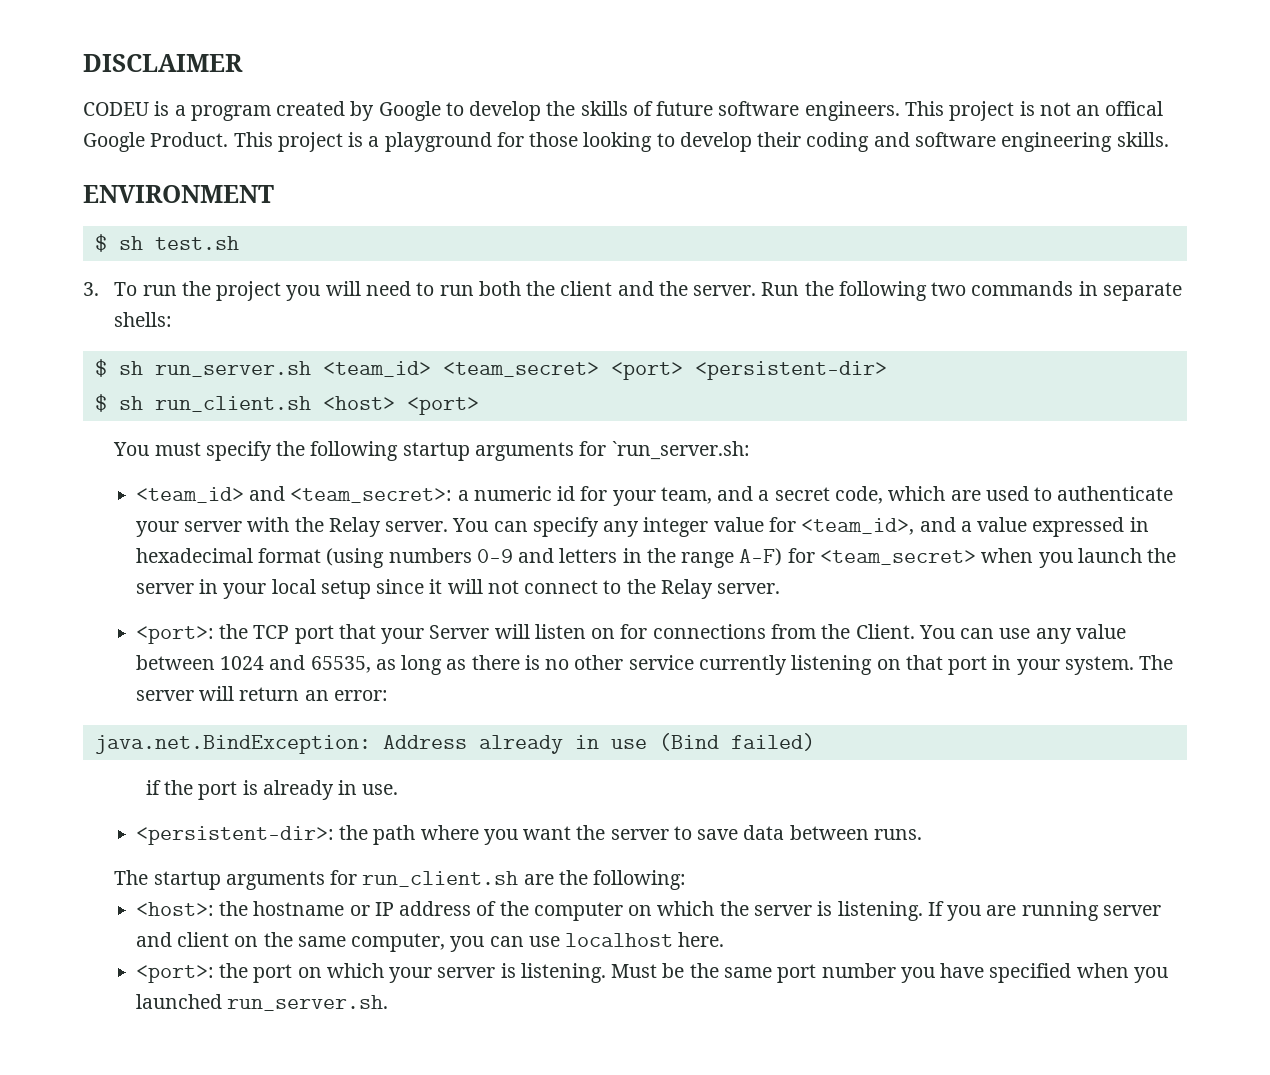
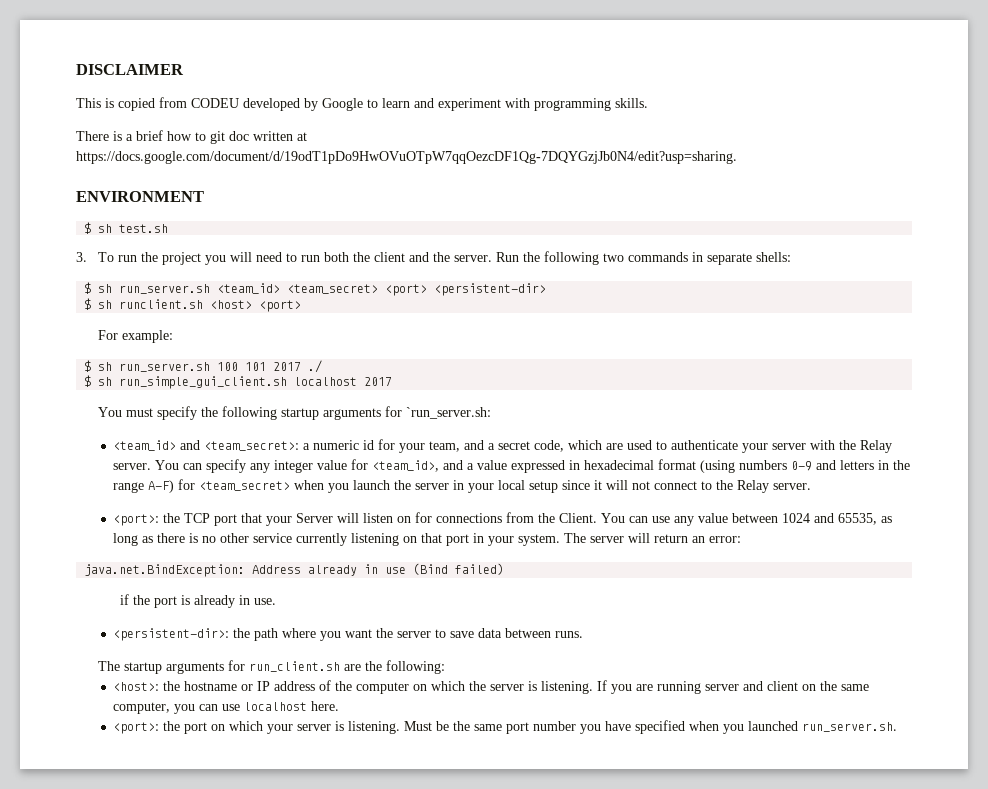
[83,101,1164,121] [83,132,1169,152] CODEU is a program created by Google to develop the skills of future software engineers. This project is not an offical Google Product. This project is a playground for those looking to develop their coding and software engineering skills. -> [76,97,648,111] [76,130,307,144] [76,151,737,164] This is copied from CODEU developed by Google to learn and experiment with programming skills. // There is a brief how to git doc written at https://docs.google.com/document/d/19odT1pDo9HwOVuOTpW7qqOezcDF1Qg-7DQYGzjJb0N4/edit?usp=sharing.
[154,396,311,412] run_client.sh -> [119,299,204,309] runclient.sh
(479, 406) none -> [98,330,174,343] [84,360,323,373] [84,375,393,389] // For example: // $ sh run_server.sh 100 101 2017 ./ // $ sh run_simple_gui_client.sh localhost 2017

